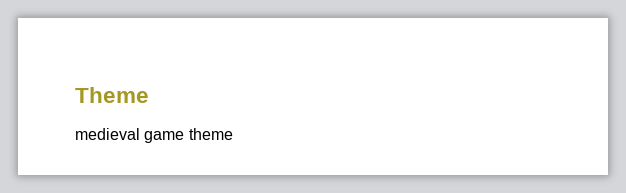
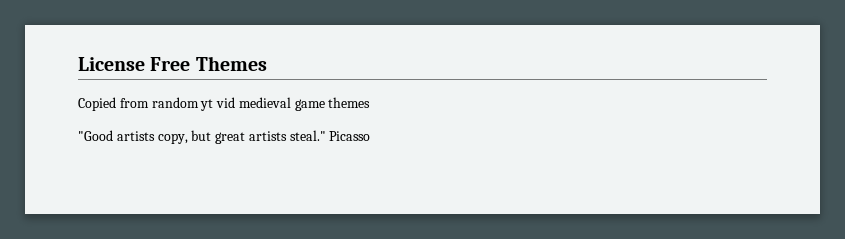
[75,87,149,103] [75,128,233,143] Theme // medieval game theme -> [78,56,267,71] [78,97,371,111] [78,130,371,144] License Free Themes // Copied from random yt vid medieval game themes // "Good artists copy, but great artists steal." Picasso

